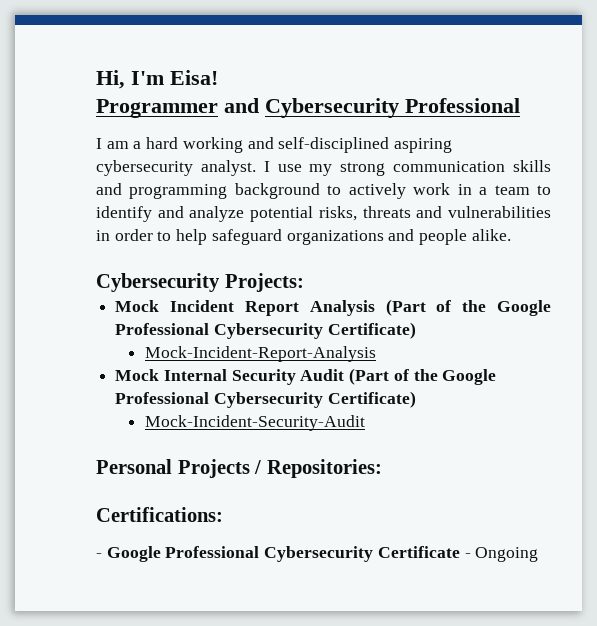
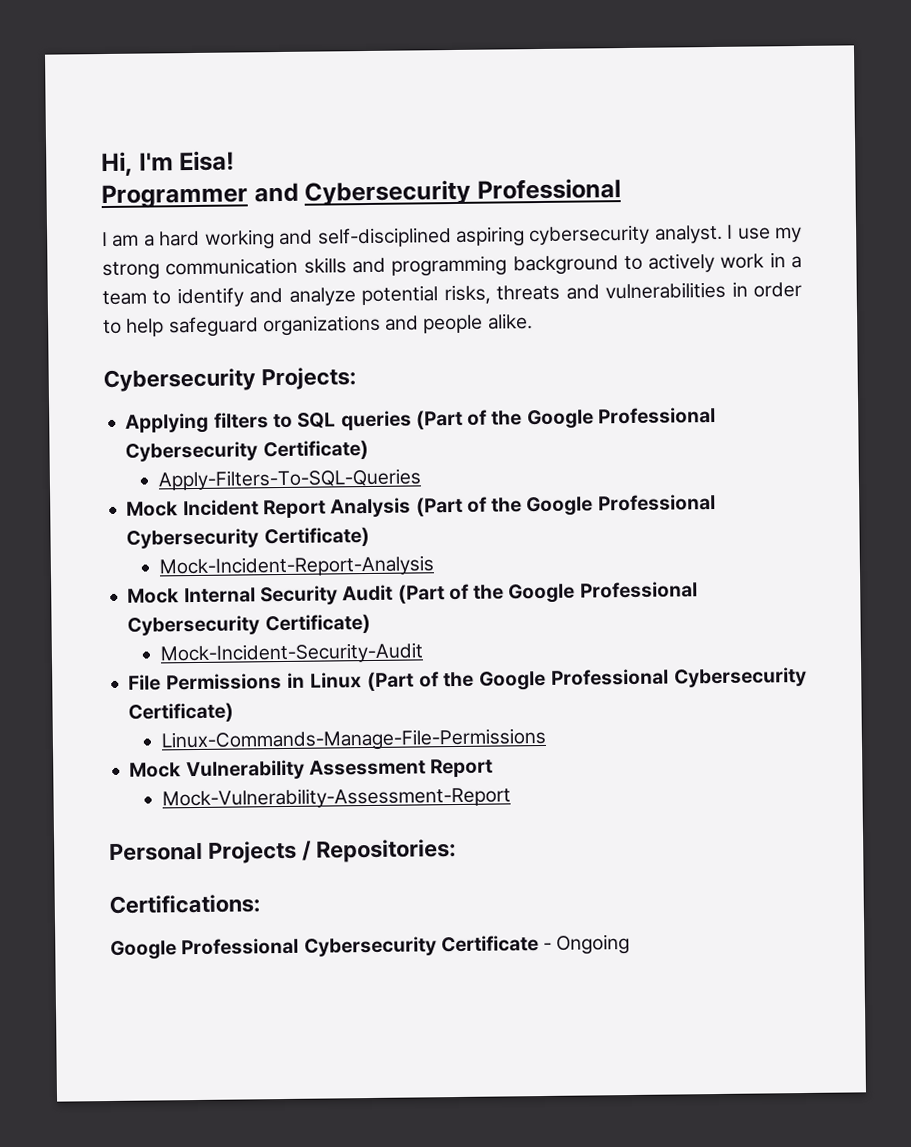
(304, 282) none -> [125,406,716,434] [125,439,369,462] [157,468,422,491] // Applying filters to SQL queries (Part of the Google Professional Cybersecurity Certificate) // Apply-Filters-To-SQL-Queries
(365, 423) none -> [128,666,807,692] [128,702,235,723] [160,727,547,753] [129,758,494,781] [161,786,511,810] // File Permissions in Linux (Part of the Google Professional Cybersecurity Certificate) // Linux-Commands-Manage-File-Permissions // Mock Vulnerability Assessment Report // Mock-Vulnerability-Assessment-Report
[96,553,102,558] - -> (260, 904) none

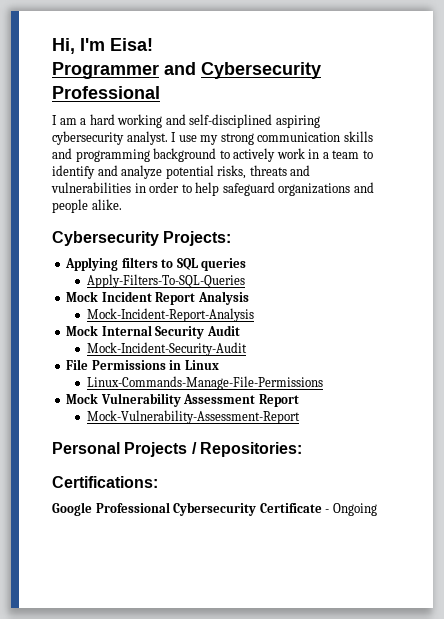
[415,406,716,430] [125,439,369,462] (Part of the Google Professional Cybersecurity Certificate) -> (247, 264) none
[415,494,716,517] [126,526,370,549] (Part of the Google Professional Cybersecurity Certificate) -> (249, 298) none
[397,581,698,604] [127,613,371,636] (Part of the Google Professional Cybersecurity Certificate) -> (240, 330) none
[366,666,807,692] [128,702,235,723] (Part of the Google Professional Cybersecurity Certificate) -> (219, 365) none

